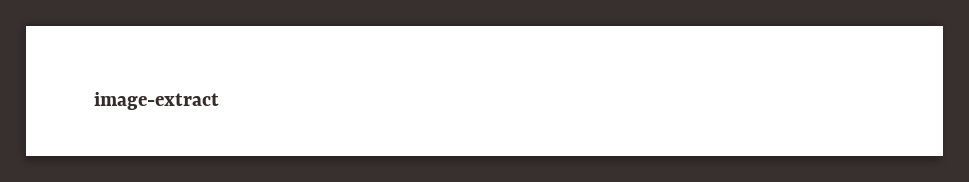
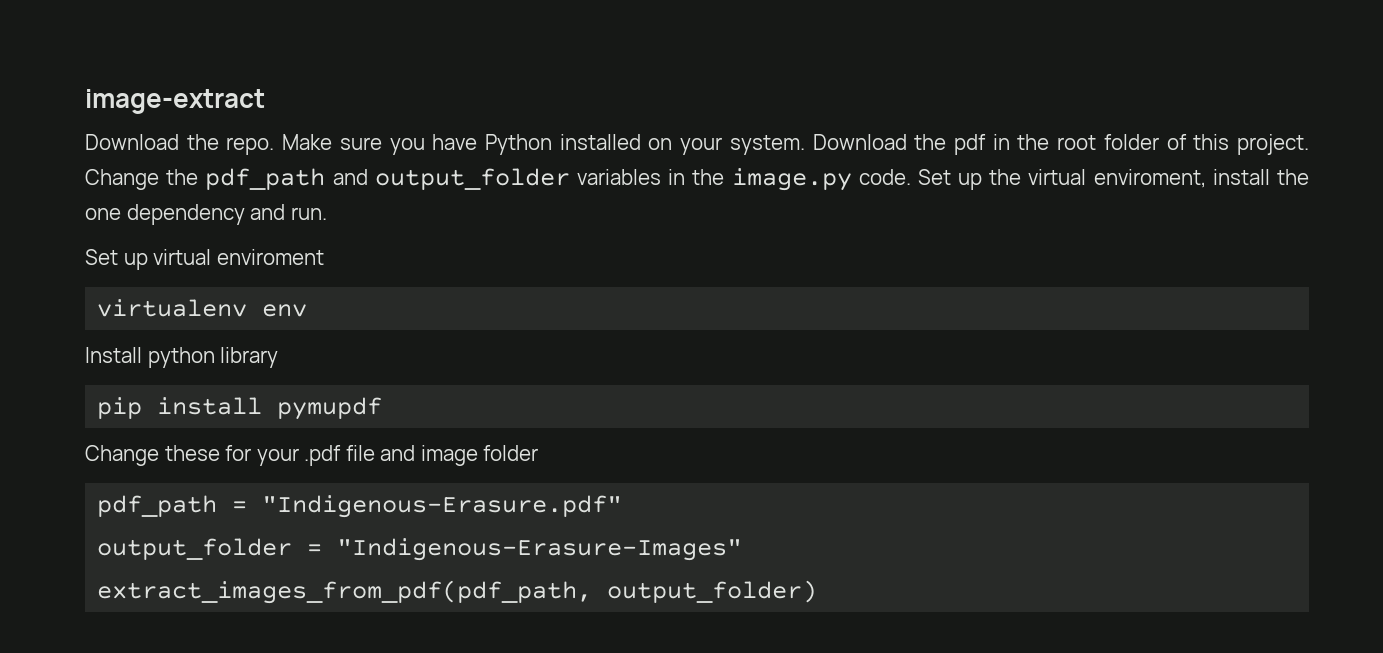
(219, 101) none -> [85,134,1309,155] [85,168,1309,191] [85,204,327,225] [85,249,324,270] [97,299,308,317] [85,347,279,368] [97,397,383,420] [85,445,539,466] [97,495,623,518] [97,538,743,561] [97,580,818,604] // Download the repo. Make sure you have Python installed on your system. Download the pdf in the root folder of this project. Change the pdf_path and output_folder variables in the image.py code. Set up the virtual enviroment, install the one dependency and run. // Set up virtual enviroment // virtualenv env // Install python library // pip install pymupdf // Change these for your .pdf file and image folder // pdf_path = "Indigenous-Erasure.pdf" // output_folder = "Indigenous-Erasure-Images" // extract_images_from_pdf(pdf_path, output_folder)

